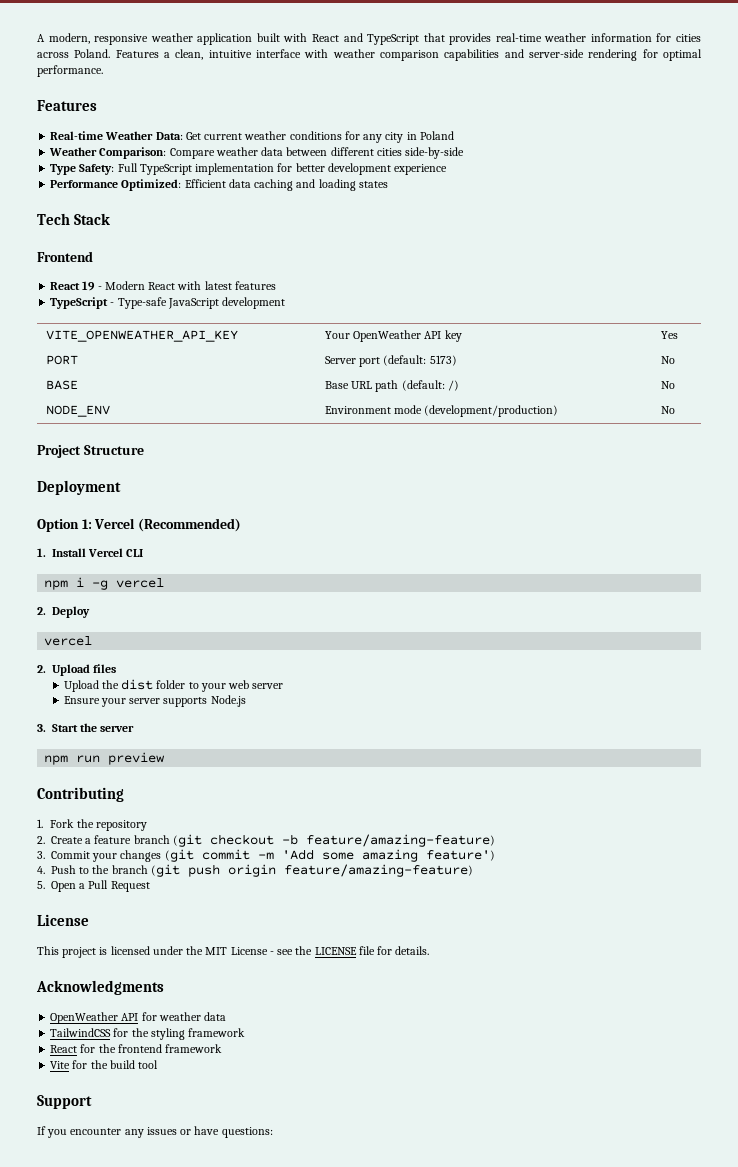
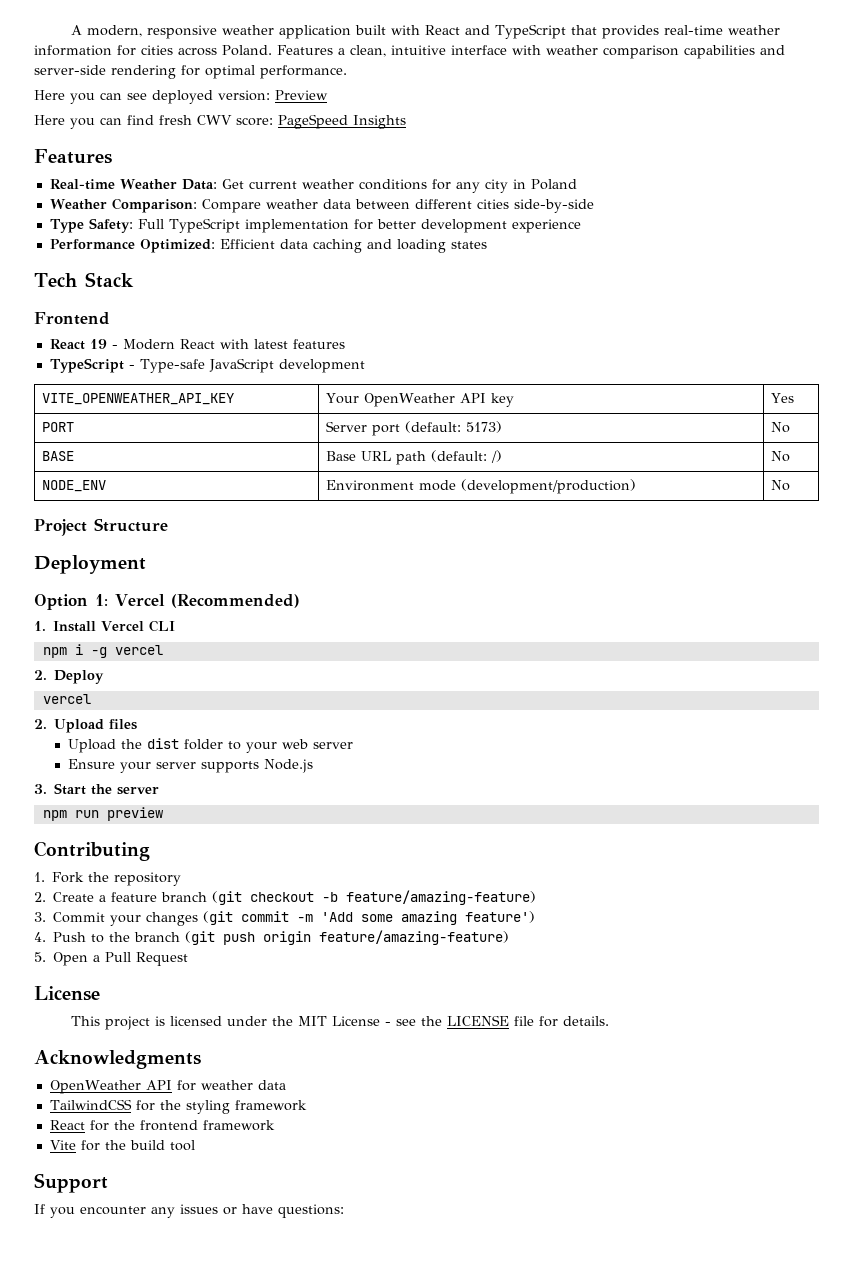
(103, 71) none -> [34,90,328,104] [34,114,406,129] // Here you can see deployed version: Preview // Here you can find fresh CWV score: PageSpeed Insights

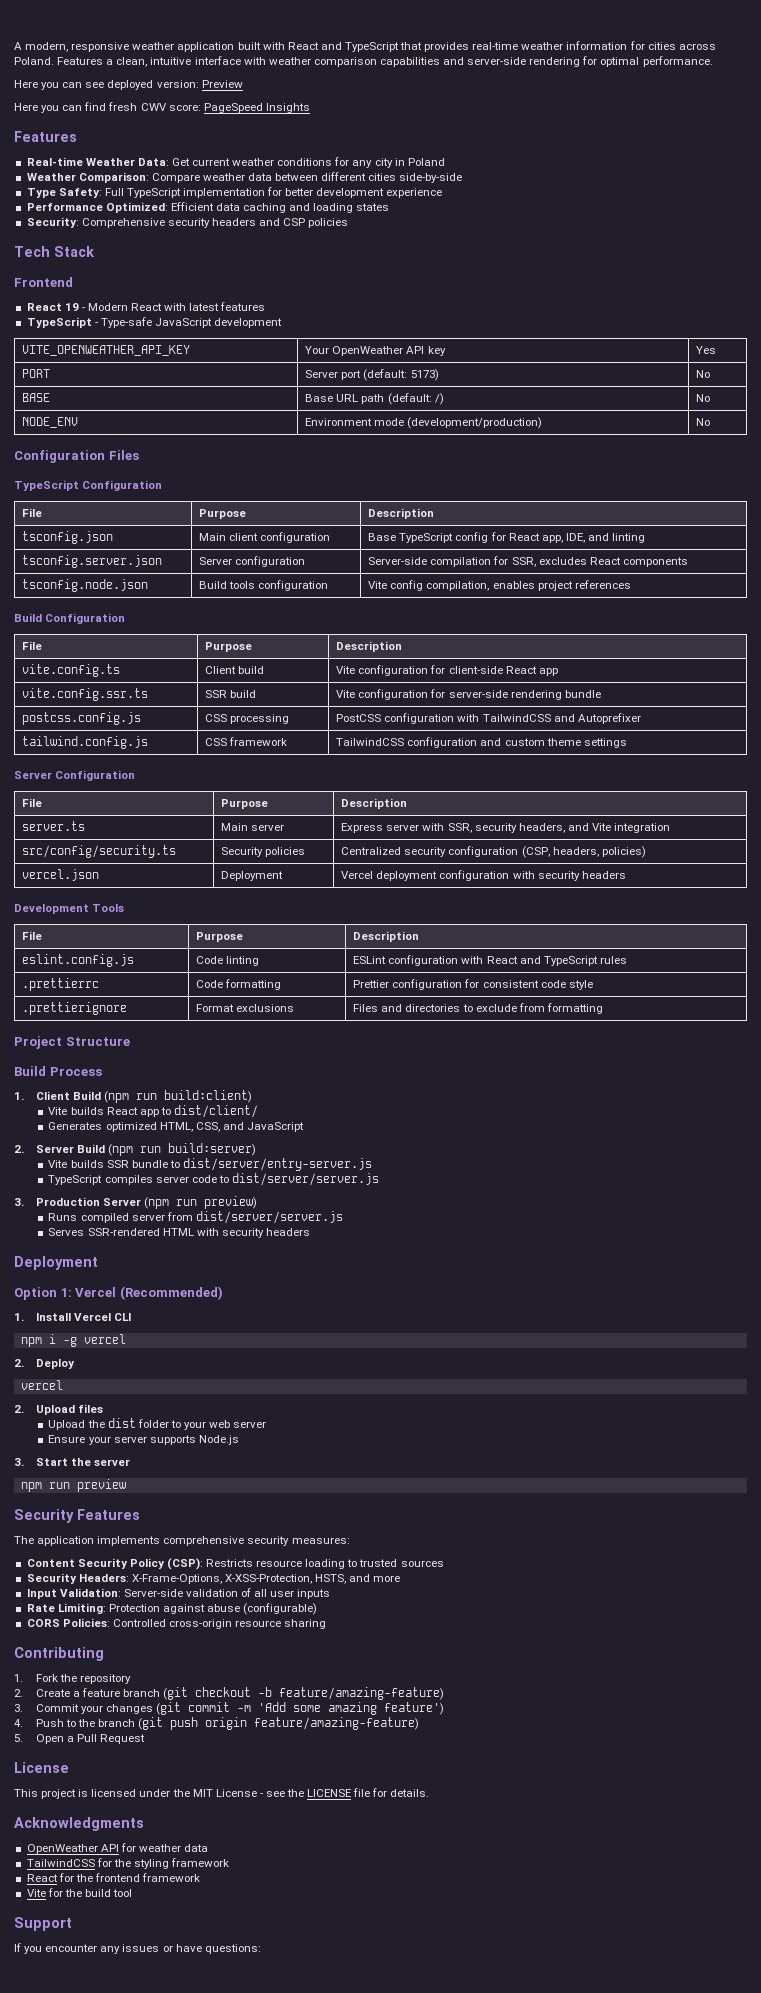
(487, 245) none -> [26,217,349,228] // Security: Comprehensive security headers and CSP policies
[34,518,168,536] Project Structure -> [14,450,139,463] [14,480,163,491] [22,508,43,517] [199,509,247,519] [368,508,435,519] [22,531,114,544] [199,532,331,543] [368,532,646,543] [22,555,163,568] [199,556,306,567] [368,556,688,567] [22,579,149,592] [199,580,329,591] [368,580,631,591] [14,613,126,624] [22,641,43,650] [205,642,253,652] [336,641,403,652] [22,664,121,677] [205,666,265,674] [336,665,558,676] [22,688,149,701] [205,690,257,698] [336,689,601,700] [22,712,142,725] [205,714,290,724] [336,713,641,724] [22,736,149,749] [205,737,288,746] [336,737,627,748] [14,770,136,781] [22,798,43,807] [221,799,269,809] [341,798,408,809] [22,821,86,831] [221,823,285,831] [341,823,671,833] [22,845,177,858] [221,847,306,857] [341,846,646,858] [22,869,100,881] [221,871,284,881] [341,870,626,881] [14,904,125,914] [22,931,43,940] [196,932,244,942] [353,931,420,942] [22,954,135,967] [196,956,260,966] [353,955,627,966] [22,978,100,991] [196,979,282,990] [353,979,593,990] [22,1002,128,1015] [196,1004,295,1012] [353,1003,603,1014] [14,1036,130,1049] [14,1066,102,1076] [14,1090,253,1103] [48,1105,258,1118] [48,1122,304,1132] [14,1143,257,1156] [48,1158,372,1171] [48,1173,379,1186] [14,1196,258,1209] [48,1211,343,1224] [48,1228,310,1238] Configuration Files // TypeScript Configuration // File | Purpose | Description // tsconfig.json | Main client configuration | Base TypeScript config for React app, IDE, and linting // tsconfig.server.json | Server configuration | Server-side compilation for SSR, excludes React components // tsconfig.node.json | Build tools configuration | Vite config compilation, enables project references // Build Configuration // File | Purpose | Description // vite.config.ts | Client build | Vite configuration for client-side React app // vite.config.ssr.ts | SSR build | Vite configuration for server-side rendering bundle // postcss.config.js | CSS processing | PostCSS configuration with TailwindCSS and Autoprefixer // tailwind.config.js | CSS framework | TailwindCSS configuration and custom theme settings // Server Configuration // File | Purpose | Description // server.ts | Main server | Express server with SSR, security headers, and Vite integration // src/config/security.ts | Security policies | Centralized security configuration (CSP, headers, policies) // vercel.json | Deployment | Vercel deployment configuration with security headers // Development Tools // File | Purpose | Description // eslint.config.js | Code linting | ESLint configuration with React and TypeScript rules // .prettierrc | Code formatting | Prettier configuration for consistent code style // .prettierignore | Format exclusions | Files and directories to exclude from formatting // Project Structure // Build Process // 1. Client Build (npm run build:client) // Vite builds React app to dist/client/ // Generates optimized HTML, CSS, and JavaScript // 2. Server Build (npm run build:server) // Vite builds SSR bundle to dist/server/entry-server.js // TypeScript compiles server code to dist/server/server.js // 3. Production Server (npm run preview) // Runs compiled server from dist/server/server.js // Serves SSR-rendered HTML with security headers
(163, 814) none -> [14,1509,140,1523] [14,1536,350,1546] [26,1558,444,1570] [26,1573,401,1584] [26,1588,331,1599] [26,1603,318,1615] [26,1618,327,1629] // Security Features // The application implements comprehensive security measures: // Content Security Policy (CSP): Restricts resource loading to trusted sources // Security Headers: X-Frame-Options, X-XSS-Protection, HSTS, and more // Input Validation: Server-side validation of all user inputs // Rate Limiting: Protection against abuse (configurable) // CORS Policies: Controlled cross-origin resource sharing

